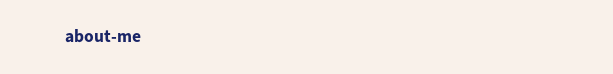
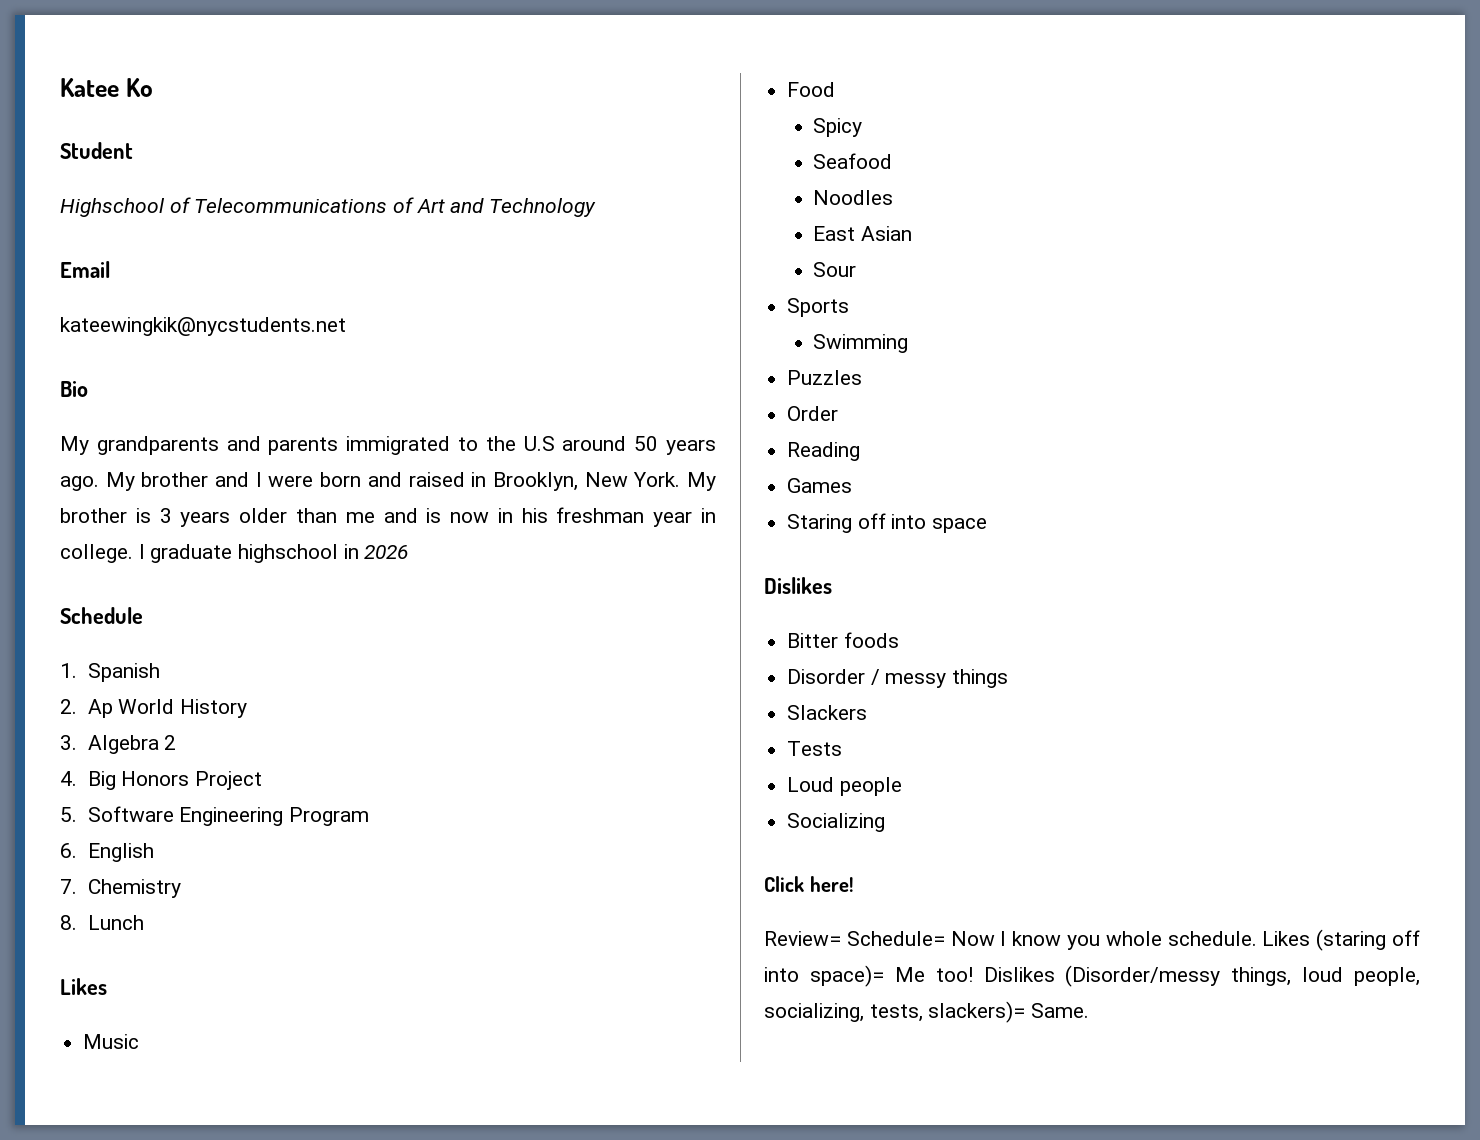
[65,29,141,43] about-me -> [60,78,153,97] [60,142,133,159] [60,197,597,217] [60,261,110,278] [60,317,346,336] [60,381,88,397] [60,436,716,455] [60,472,717,491] [60,507,716,527] [60,544,409,563] [60,607,143,624] [60,663,160,682] [60,699,247,718] [60,735,177,754] [60,771,262,790] [60,806,369,826] [60,843,154,862] [60,879,181,898] [60,915,144,930] [60,978,107,995] [83,1034,140,1049] [787,82,836,97] [813,118,863,137] [813,153,893,169] [813,190,894,205] [813,226,913,241] [813,262,857,277] [787,298,850,317] [813,334,909,353] [787,370,863,385] [787,406,839,421] [787,442,861,461] [787,478,853,493] [787,513,988,533] [764,577,832,594] [787,632,899,648] [787,669,1009,688] [787,705,868,720] [787,741,843,756] [787,777,902,796] [787,813,886,832] [764,876,854,892] [764,929,1420,951] [764,965,1420,987] [764,1001,1090,1023] Katee Ko // Student // Highschool of Telecommunications of Art and Technology // Email // kateewingkik@nycstudents.net // Bio // My grandparents and parents immigrated to the U.S around 50 years ago. My brother and I were born and raised in Brooklyn, New York. My brother is 3 years older than me and is now in his freshman year in college. I graduate highschool in 2026 // Schedule // 1. Spanish // 2. Ap World History // 3. Algebra 2 // 4. Big Honors Project // 5. Software Engineering Program // 6. English // 7. Chemistry // 8. Lunch // Likes // Music // Food // Spicy // Seafood // Noodles // East Asian // Sour // Sports // Swimming // Puzzles // Order // Reading // Games // Staring off into space // Dislikes // Bitter foods // Disorder / messy things // Slackers // Tests // Loud people // Socializing // Click here! // Review= Schedule= Now I know you whole schedule. Likes (staring off into space)= Me too! Dislikes (Disorder/messy things, loud people, socializing, tests, slackers)= Same.

